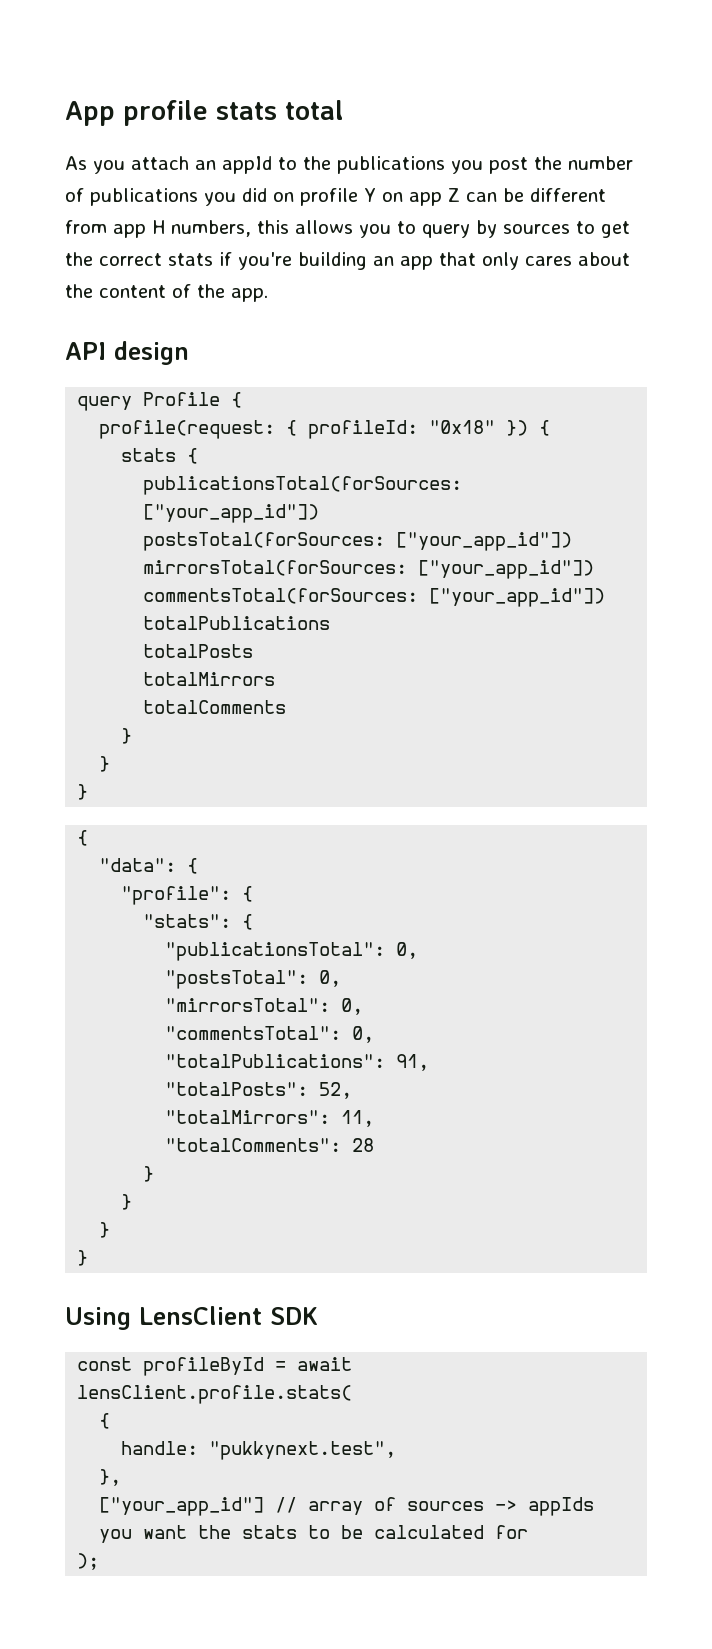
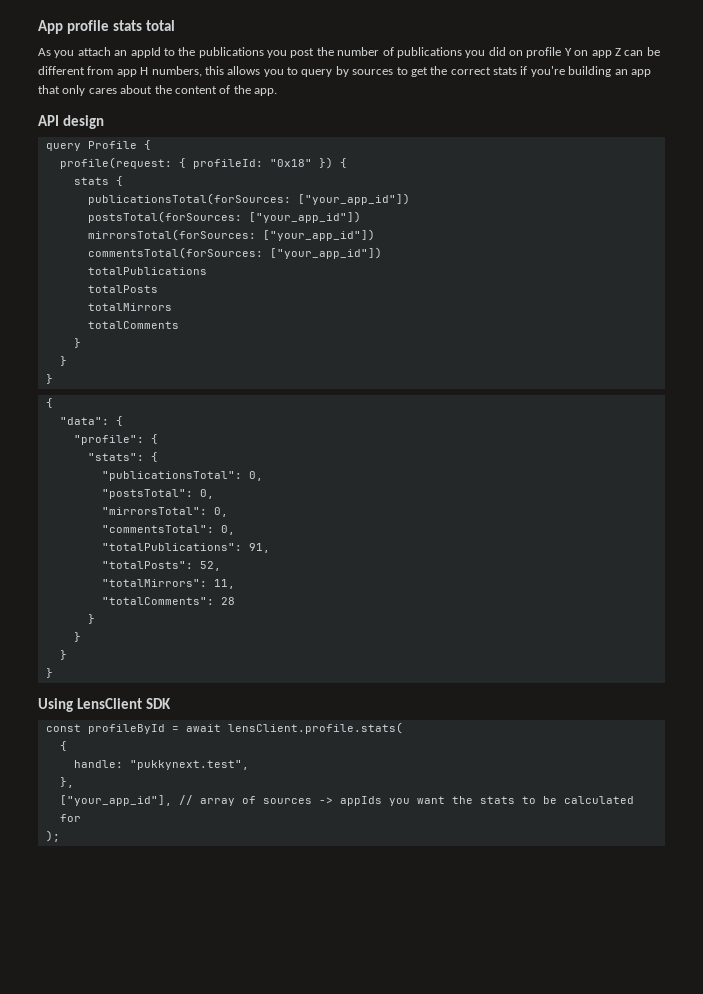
[99,1497,265,1516] ["your_app_id"] -> [59,795,172,806] ["your_app_id"],

